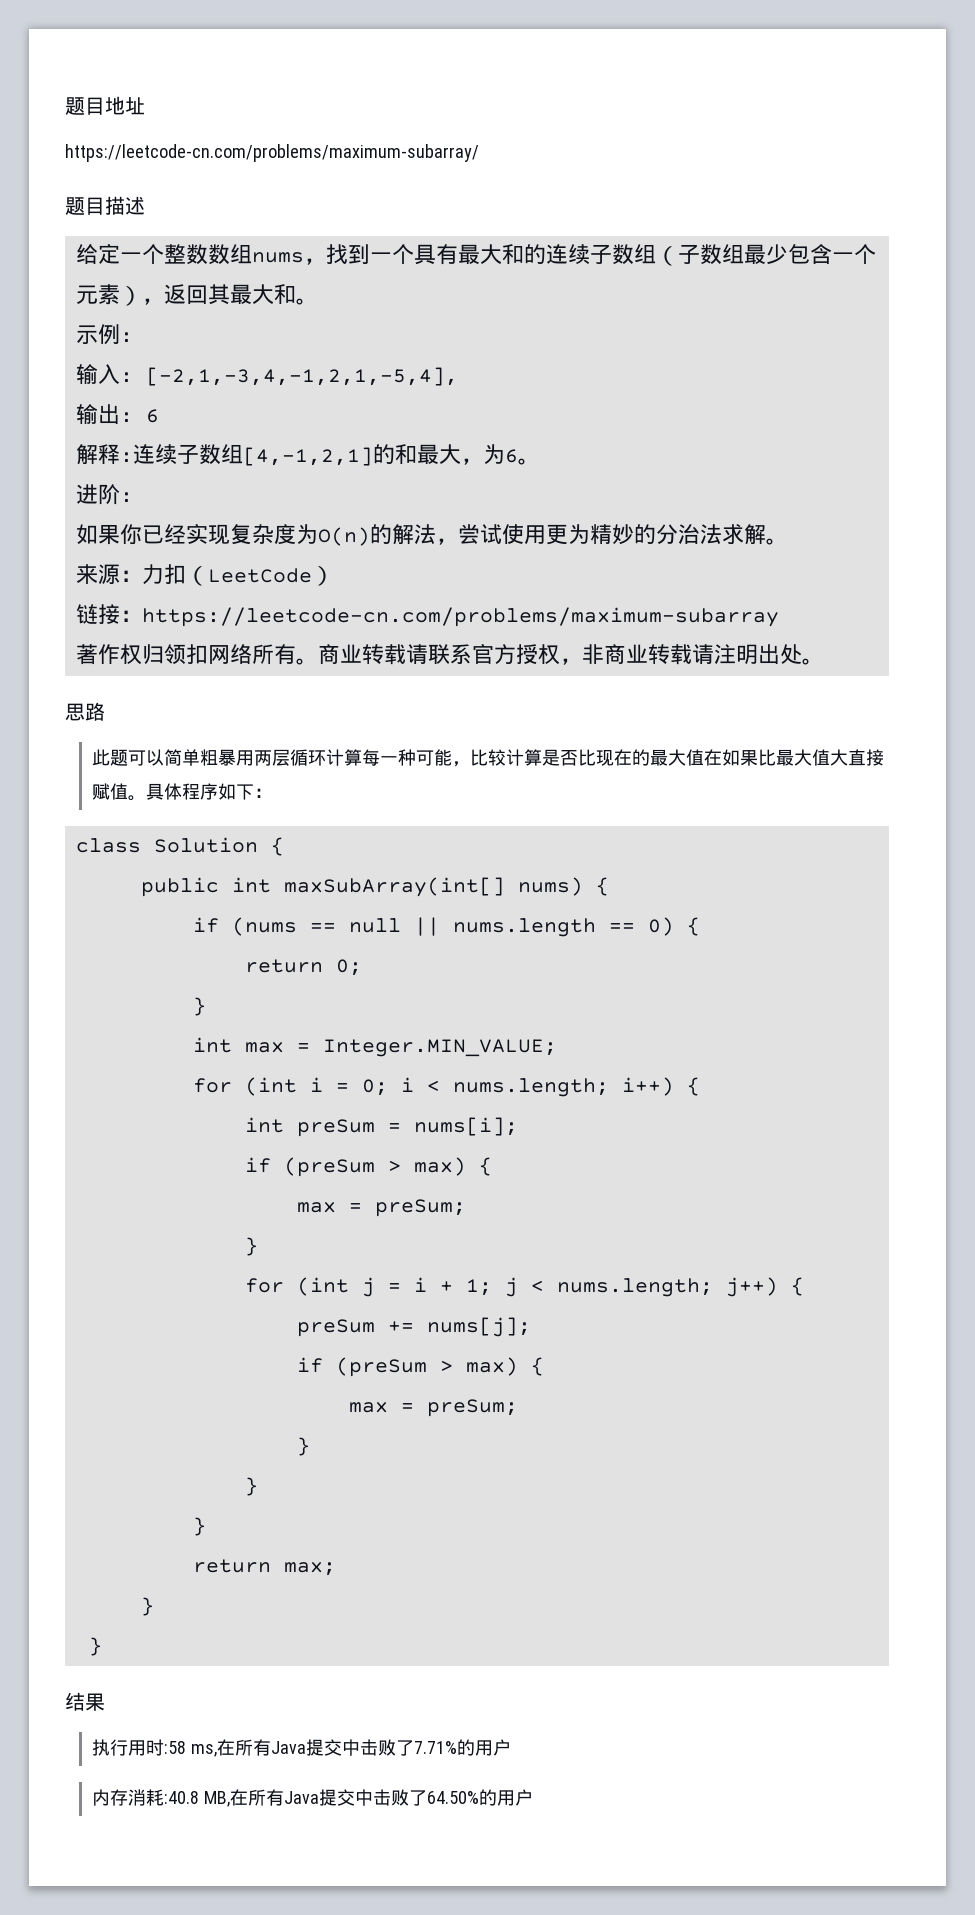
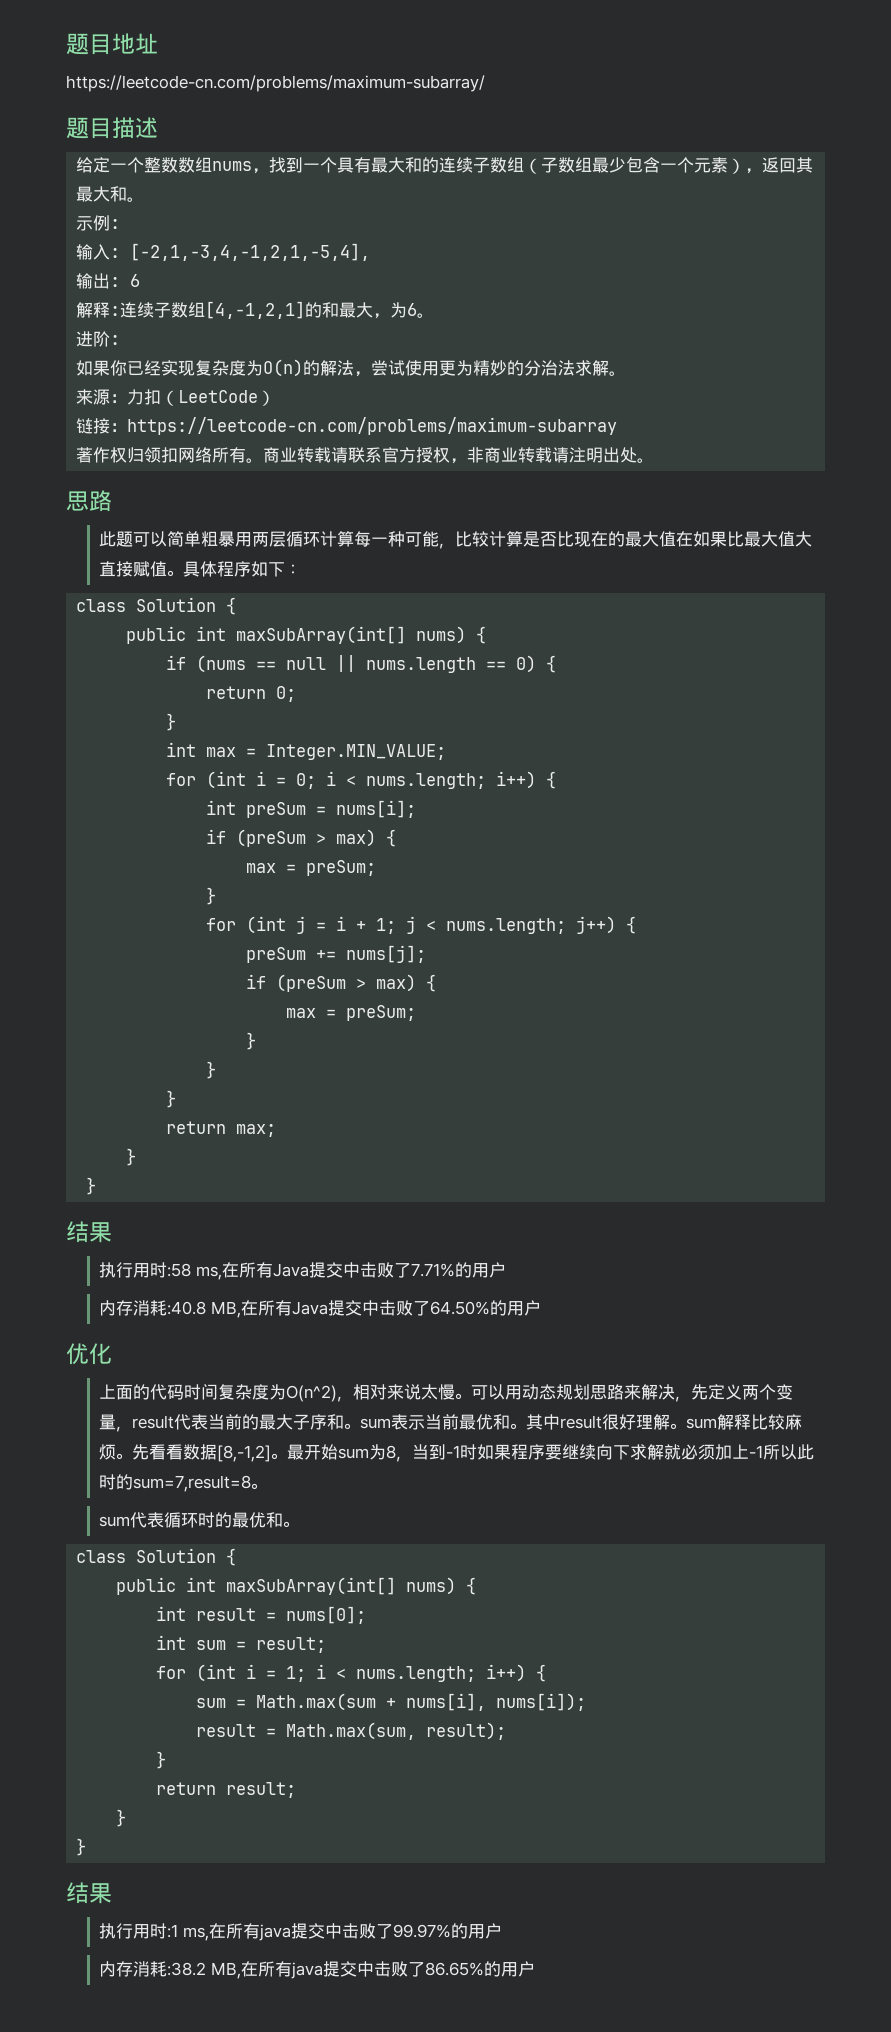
(533, 1797) none -> [66,1343,112,1365] [99,1384,794,1402] [99,1414,803,1432] [99,1444,815,1462] [99,1474,268,1492] [99,1512,300,1528] [76,1548,237,1566] [116,1577,477,1595] [156,1606,367,1624] [156,1635,327,1653] [156,1664,547,1682] [196,1693,587,1711] [196,1722,507,1740] [156,1751,167,1769] [156,1782,297,1798] [116,1809,127,1827] [76,1838,87,1856] [66,1882,112,1904] [99,1923,502,1941] [99,1961,535,1979] // 优化 // 上面的代码时间复杂度为O(n^2)，相对来说太慢。可以用动态规划思路来解决，先定义两个变量，result代表当前的最大子序和。sum表示当前最优和。其中result很好理解。sum解释比较麻烦。先看看数据[8,-1,2]。最开始sum为8，当到-1时如果程序要继续向下求解就必须加上-1所以此时的sum=7,result=8。 // sum代表循环时的最优和。 // class Solution { // public int maxSubArray(int[] nums) { // int result = nums[0]; // int sum = result; // for (int i = 1; i < nums.length; i++) { // sum = Math.max(sum + nums[i], nums[i]); // result = Math.max(sum, result); // } // return result; // } // } // 结果 // 执行用时:1 ms,在所有java提交中击败了99.97%的用户 // 内存消耗:38.2 MB,在所有java提交中击败了86.65%的用户

